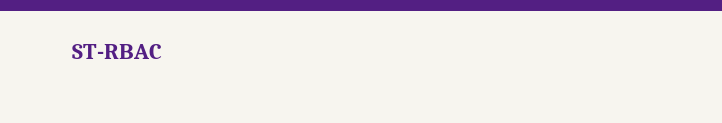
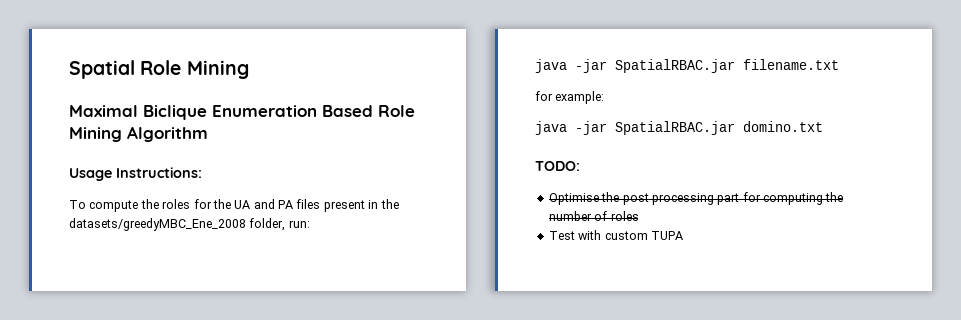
[72,44,162,59] ST-RBAC -> [69,60,249,79] [69,105,415,120] [69,126,208,142] [69,167,202,181] [69,199,399,212] [69,218,310,231] [535,59,839,73] [535,91,605,104] [535,121,823,135] [535,161,580,171] [548,192,844,205] [548,211,639,221] [548,230,683,240] Spatial Role Mining // Maximal Biclique Enumeration Based Role Mining Algorithm // Usage Instructions: // To compute the roles for the UA and PA files present in the datasets/greedyMBC_Ene_2008 folder, run: // java -jar SpatialRBAC.jar filename.txt // for example: // java -jar SpatialRBAC.jar domino.txt // TODO: // Optimise the post processing part for computing the number of roles // Test with custom TUPA

